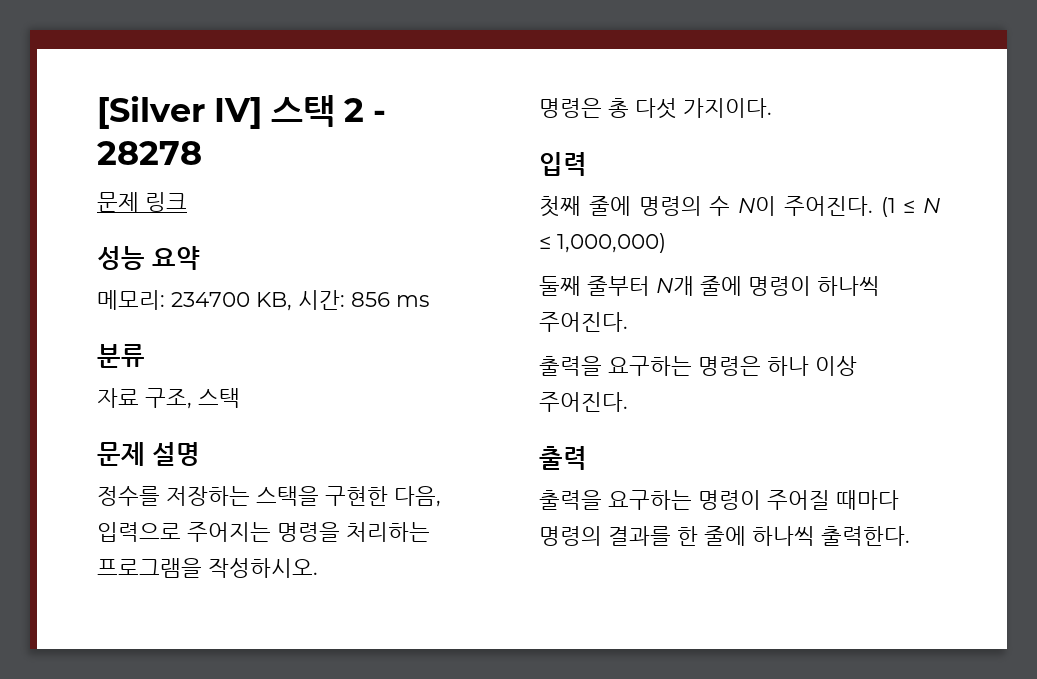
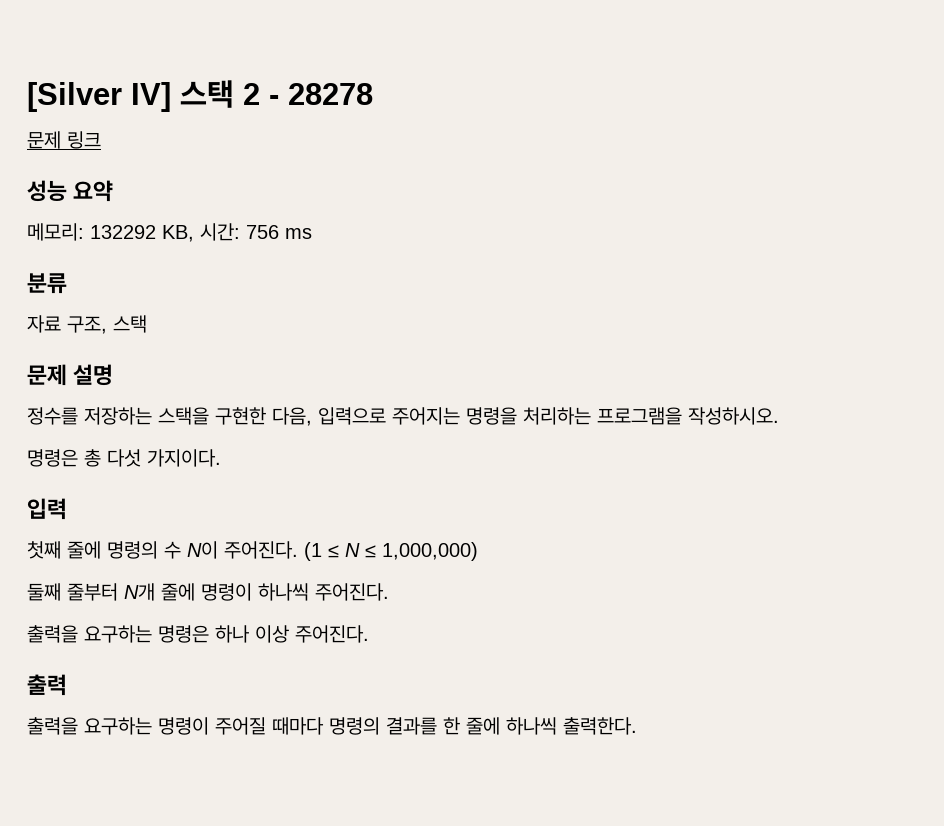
[171,292,250,307] 234700 -> [90,225,156,239] 132292
[351,292,390,307] 856 -> [246,225,279,239] 756

